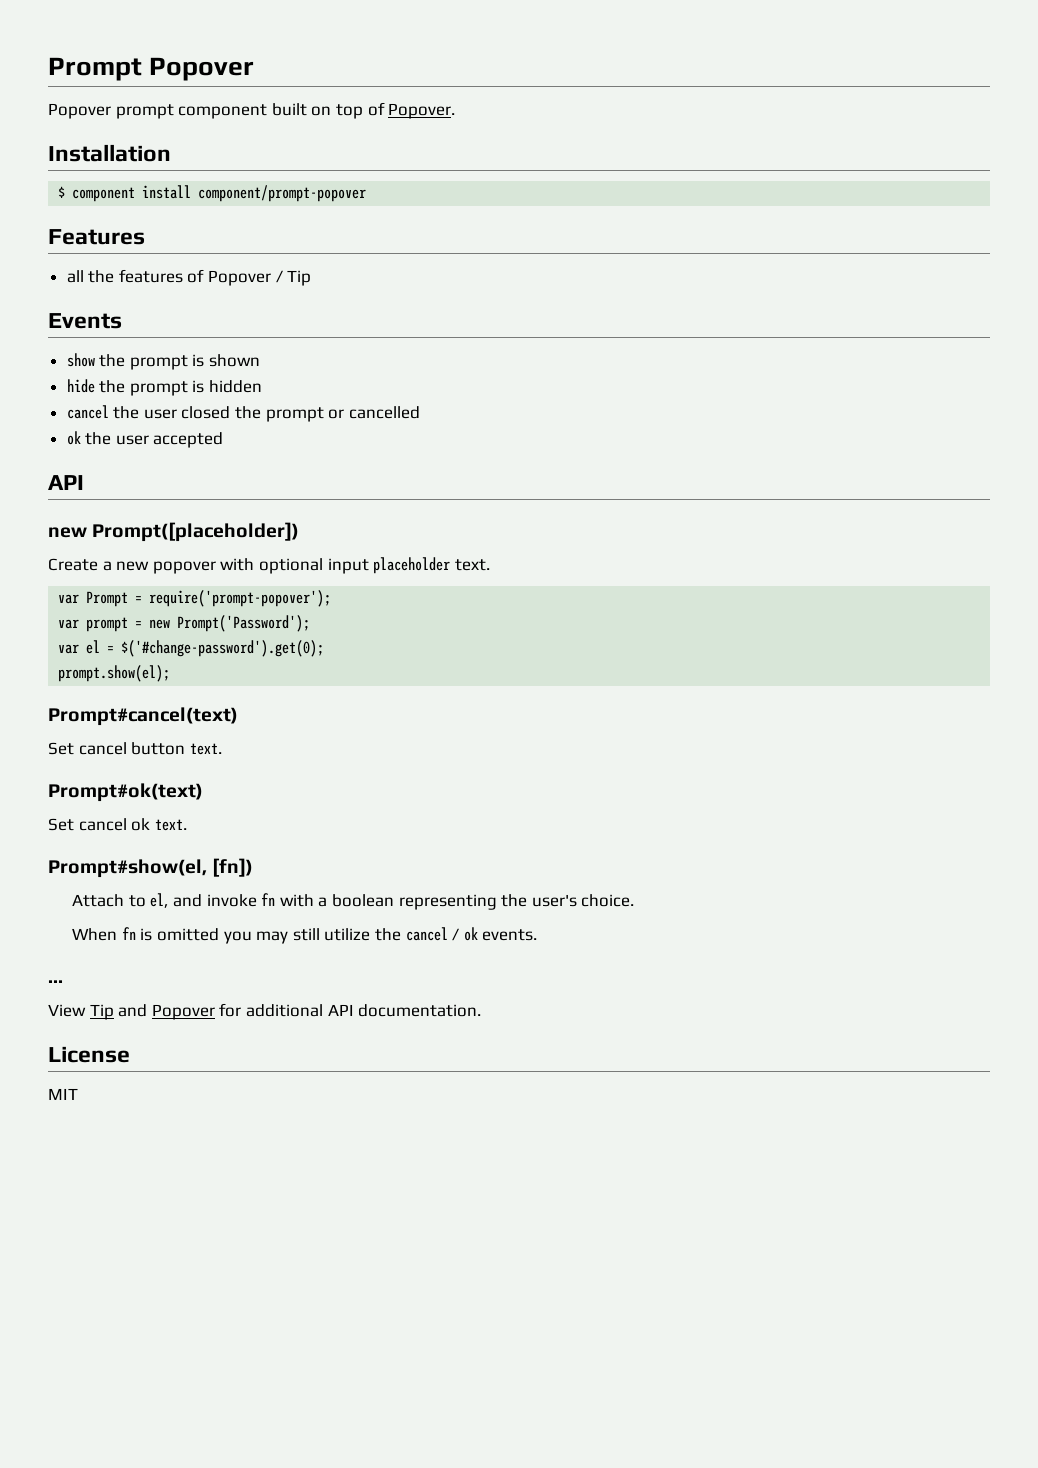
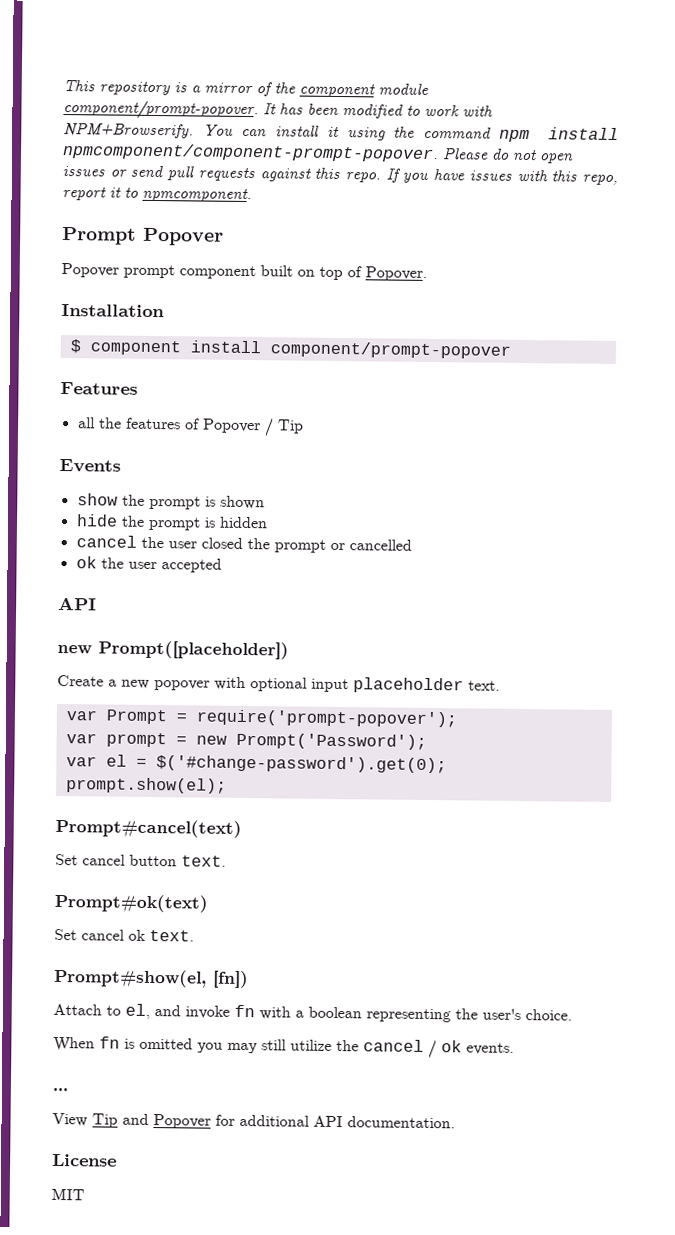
(48, 69) none -> [63,80,429,98] [63,100,493,121] [63,122,619,143] [62,143,574,164] [62,165,619,186] [62,187,252,203] This repository is a mirror of the component module component/prompt-popover. It has been modified to work with NPM+Browserify. You can install it using the command npm install npmcomponent/component-prompt-popover. Please do not open issues or send pull requests against this repo. If you have issues with this repo, report it to npmcomponent. //

